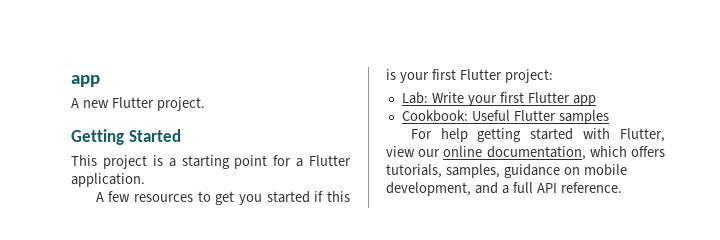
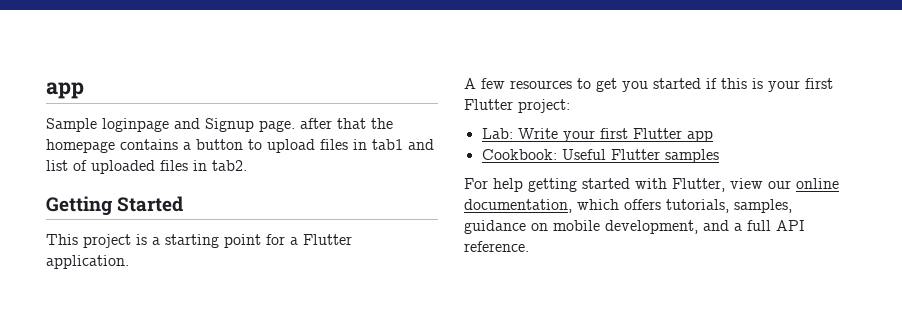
[71,75,100,87] [71,97,205,111] app // A new Flutter project. -> [46,82,84,99] [46,118,393,132] [46,139,434,153] [46,160,247,174] app // Sample loginpage and Signup page. after that the homepage contains a button to upload files in tab1 and list of uploaded files in tab2.

